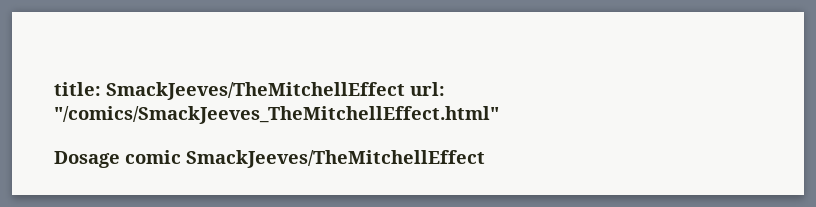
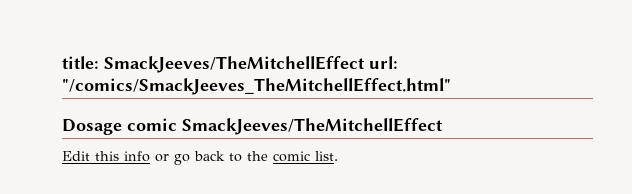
(485, 159) none -> [62,151,338,165] // Edit this info or go back to the comic list.

